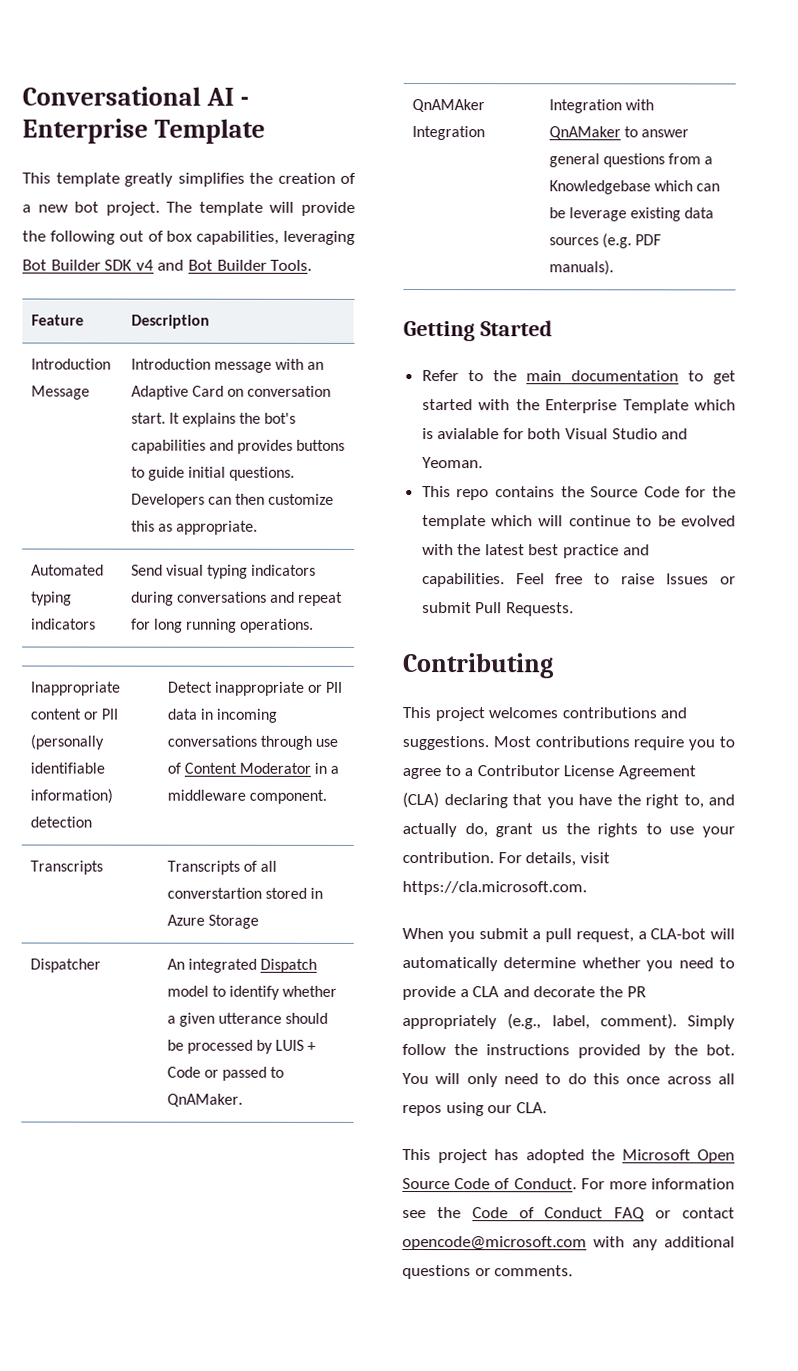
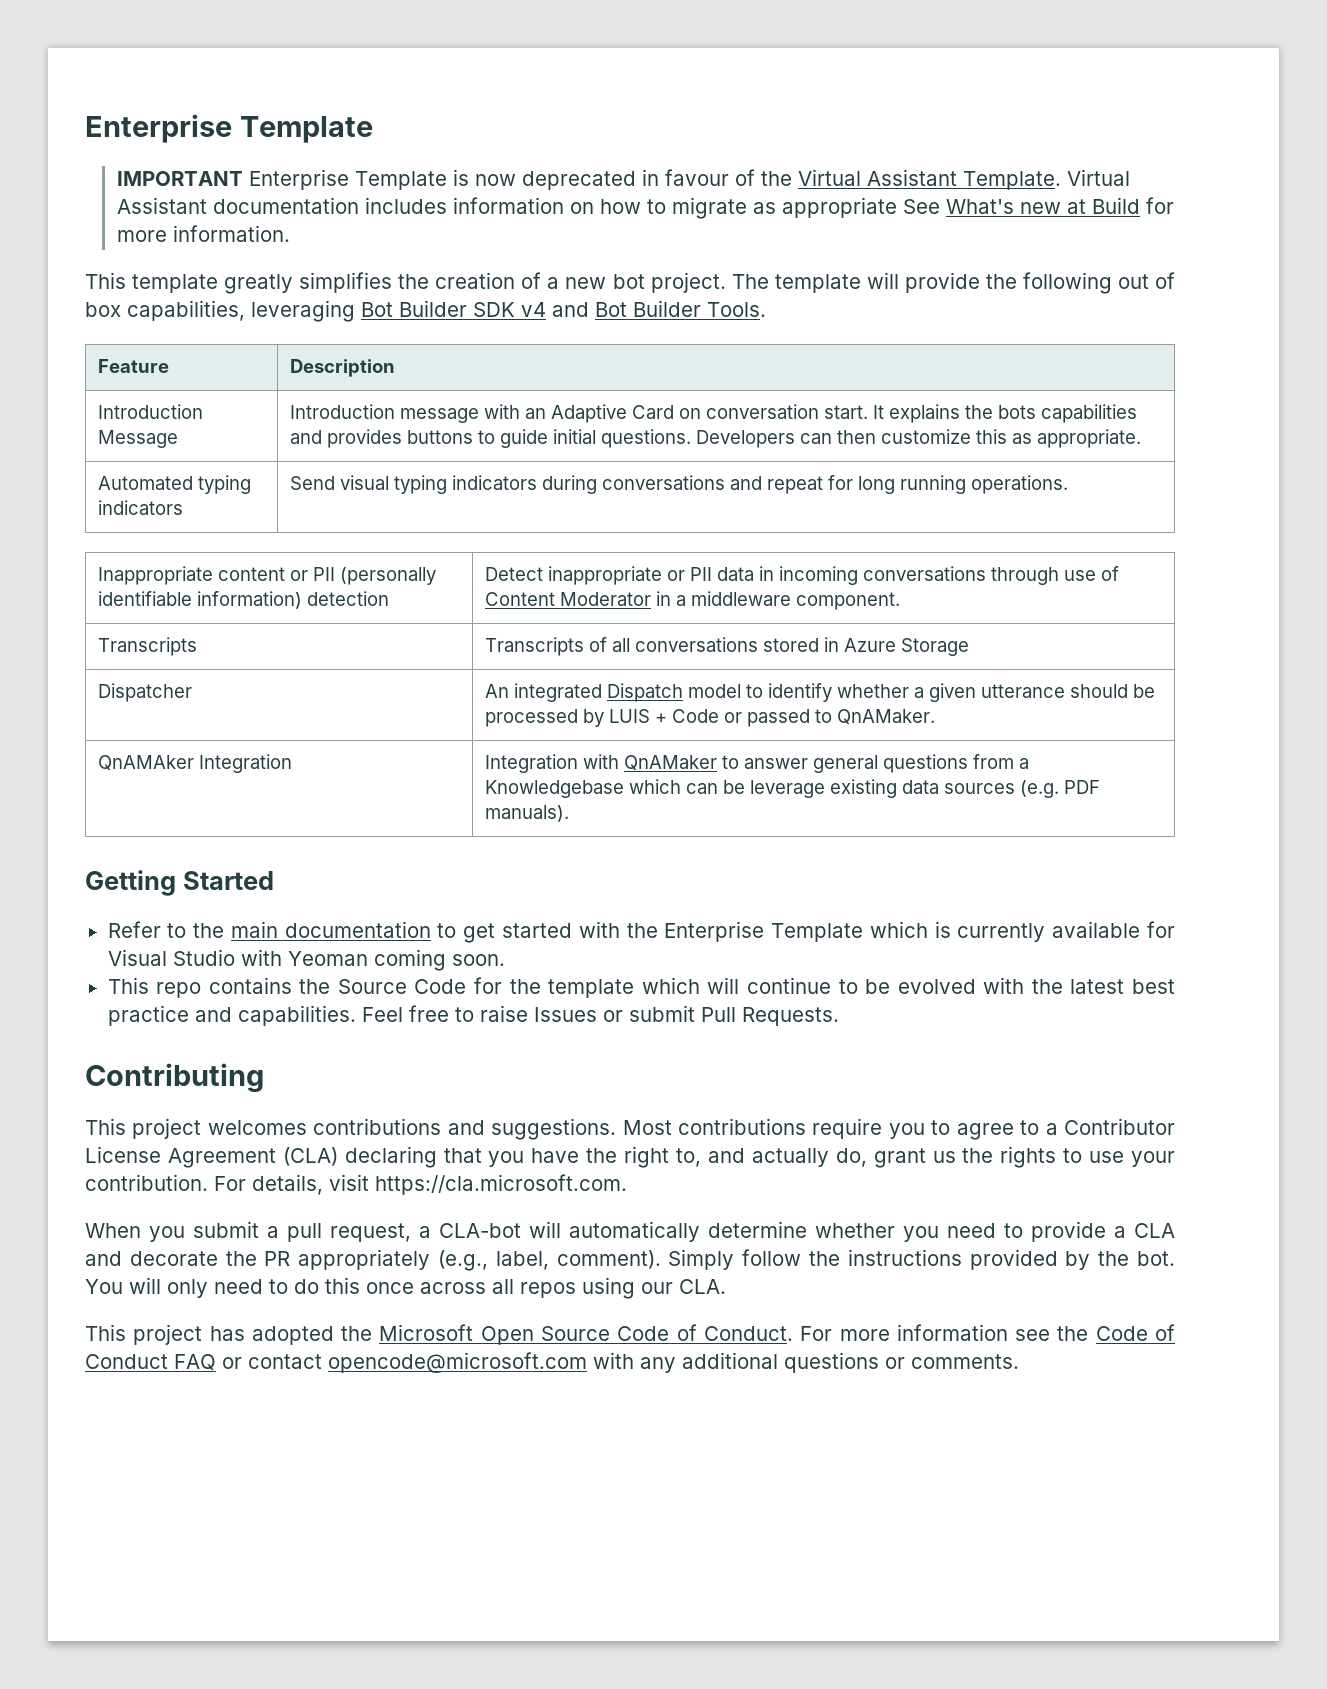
[22,86,249,106] [22,118,265,144] Conversational AI - Enterprise Template -> [85,114,373,143] [116,169,1130,190] [116,197,1174,219] [116,225,290,242] Enterprise Template // IMPORTANT Enterprise Template is now deprecated in favour of the Virtual Assistant Template. Virtual Assistant documentation includes information on how to migrate as appropriate See What's new at Build for more information.
[264,412,297,424] bot's -> [997,405,1036,419] bots
[166,887,262,899] converstartion -> [634,637,758,652] conversations
[437,428,689,440] [421,457,483,469] avialable for both Visual Studio and Yeoman. -> [957,921,1176,942] [107,949,505,971] currently available for Visual Studio with Yeoman coming soon.

